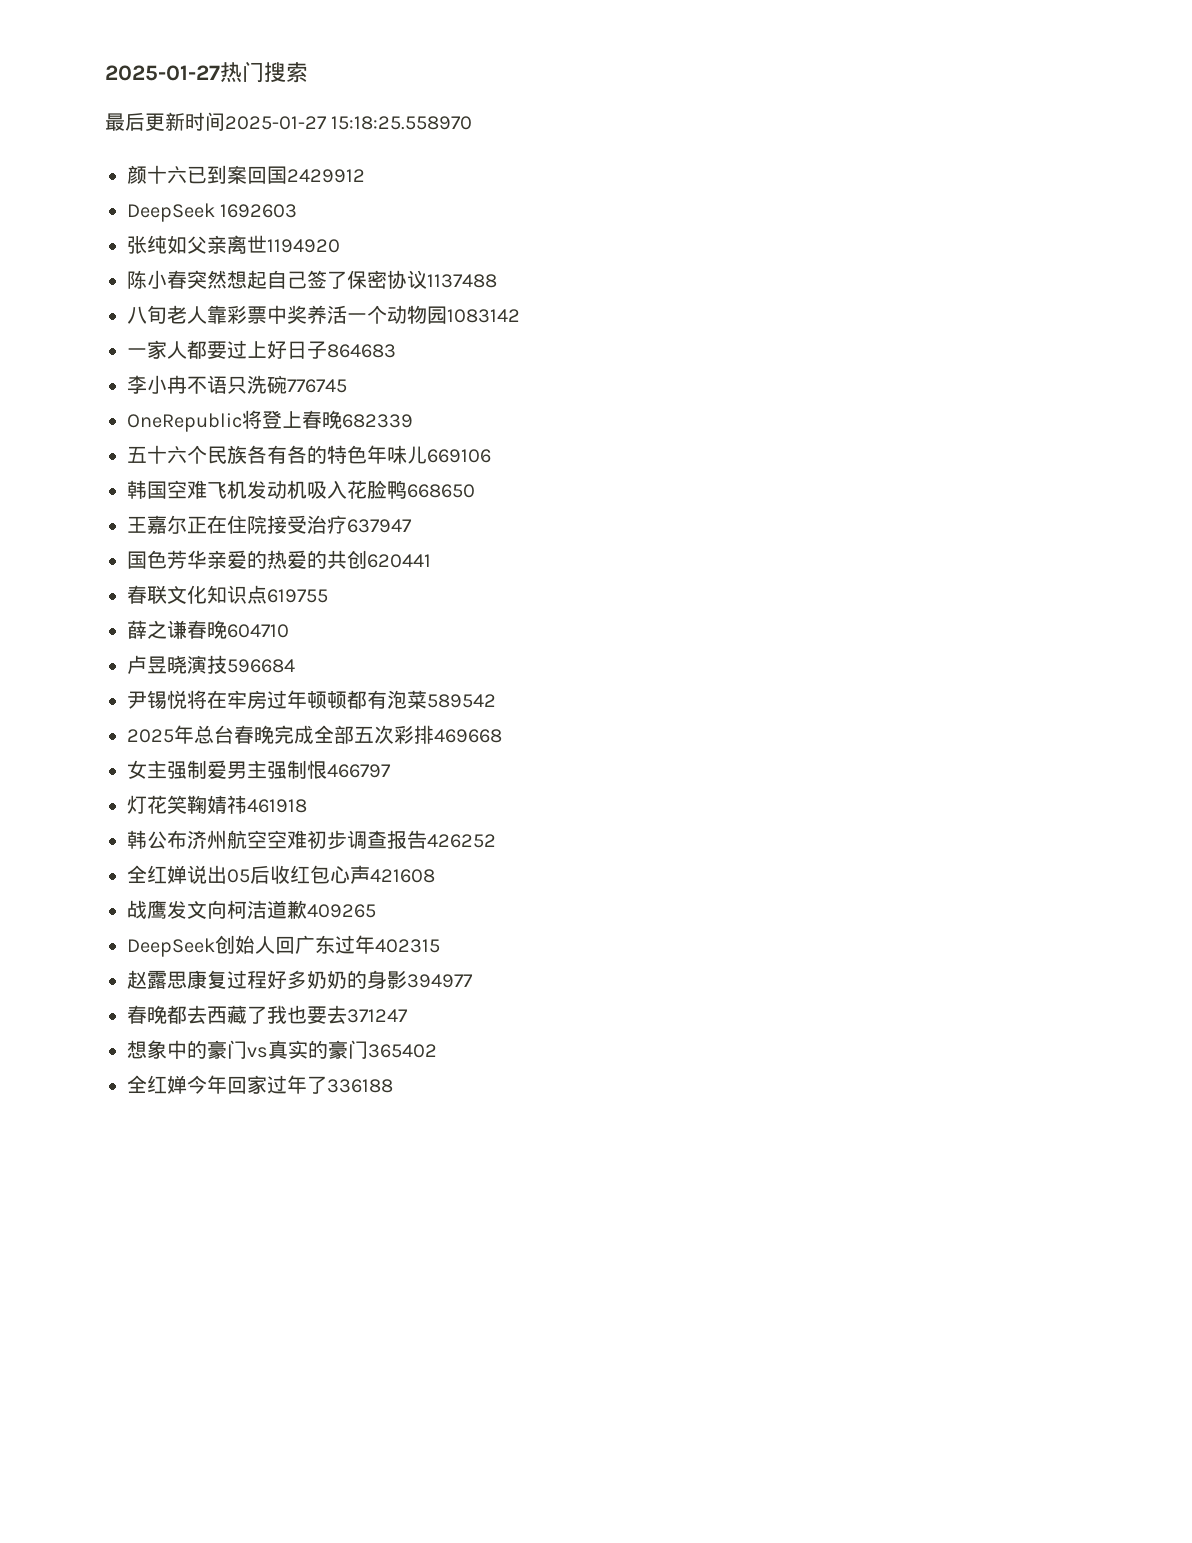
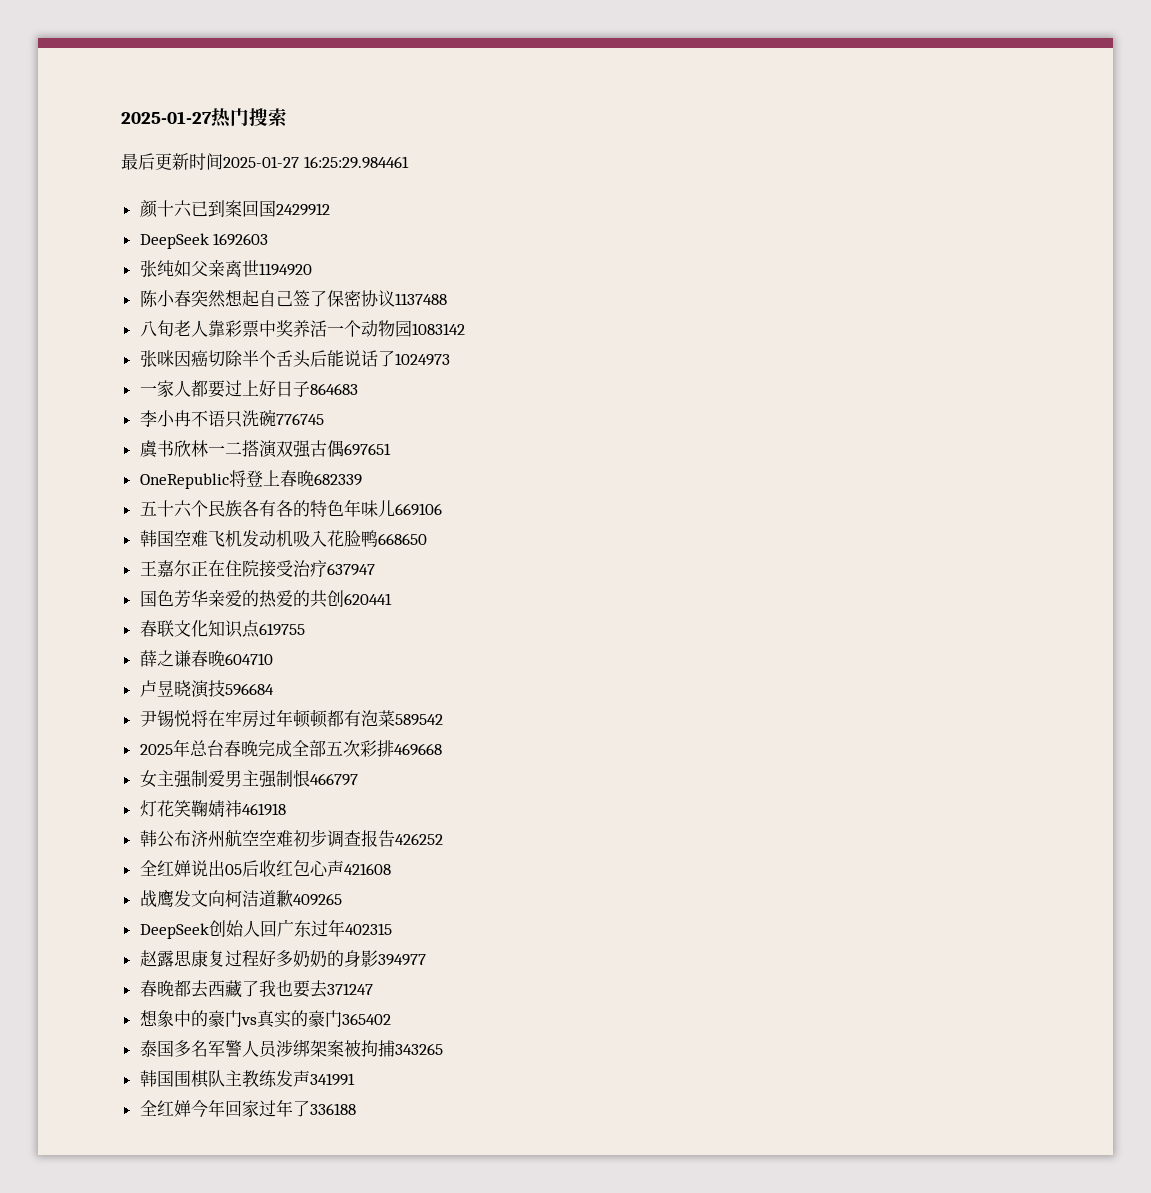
[331,116,473,130] 15:18:25.558970 -> [303,156,409,169] 16:25:29.984461
(520, 316) none -> [139,350,450,368] // 张咪因癌切除半个舌头后能说话了1024973
(347, 386) none -> [139,440,391,458] // 虞书欣林一二搭演双强古偶697651
(437, 1051) none -> [139,1039,443,1058] [139,1070,355,1088] // 泰国多名军警人员涉绑架案被拘捕343265 // 韩国围棋队主教练发声341991

